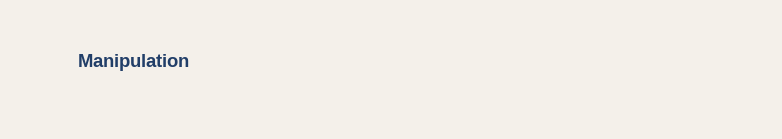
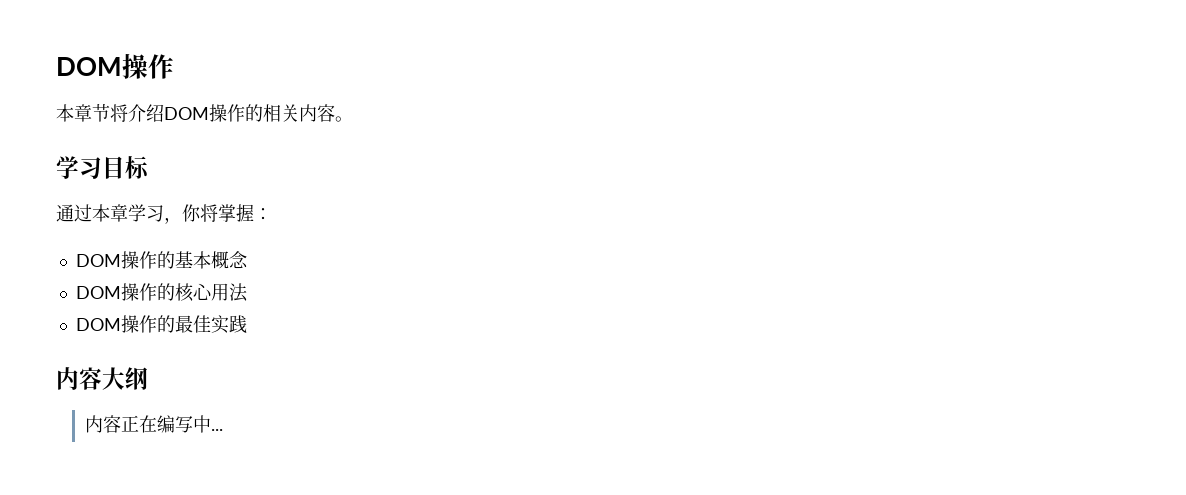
[78,54,189,71] Manipulation -> [56,53,174,79] [56,104,353,122] [56,156,150,179] [56,204,272,224] [75,251,248,269] [75,283,248,302] [75,315,247,334] [56,367,148,390] [85,415,224,433] DOM操作 // 本章节将介绍DOM操作的相关内容。 // 学习目标 // 通过本章学习，你将掌握： // DOM操作的基本概念 // DOM操作的核心用法 // DOM操作的最佳实践 // 内容大纲 // 内容正在编写中...

